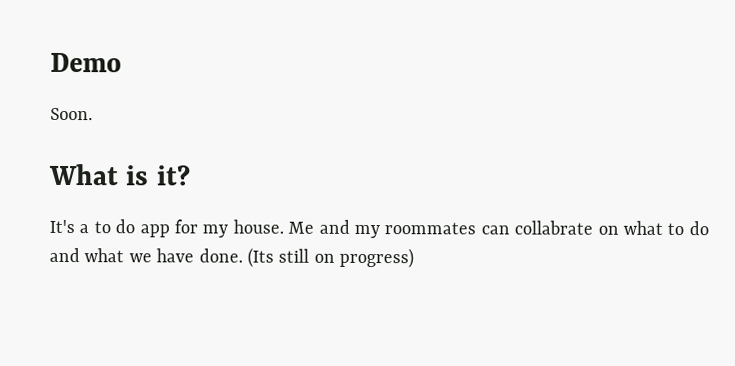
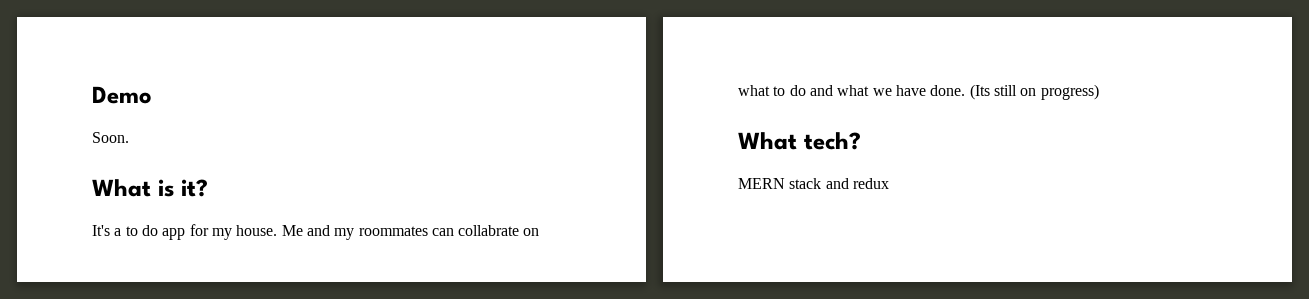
(415, 258) none -> [738,132,861,150] [738,178,889,189] // What tech? // MERN stack and redux

